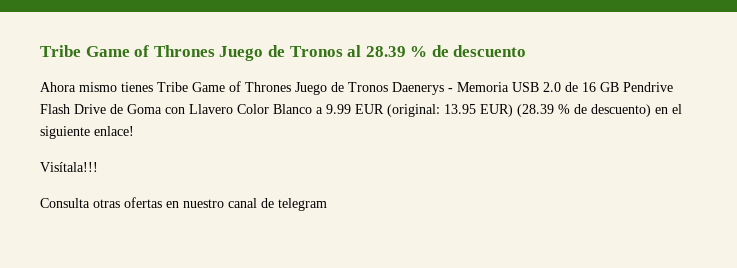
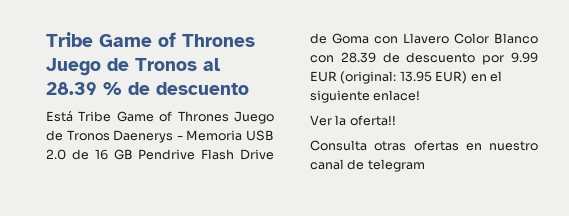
[40,82,153,92] Ahora mismo tienes -> [46,110,73,122] Está
[316,107,323,114] a -> [310,52,505,65] con 28.39 de descuento por
[517,104,651,117] (28.39 % de descuento) -> (468, 77) none
[40,162,98,172] Visítala!!! -> [310,115,396,126] Ver la oferta!!

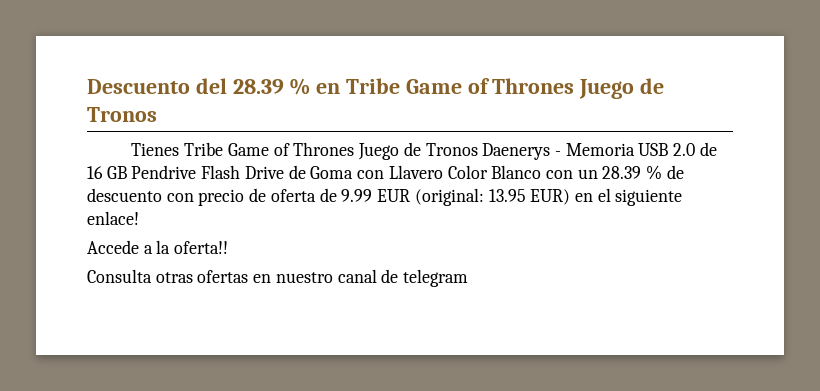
[46,32,255,47] [46,58,220,76] [46,82,249,95] [46,110,73,122] Tribe Game of Thrones Juego de Tronos al 28.39 % de descuento // Está -> [87,78,665,99] [87,107,157,122] [131,143,180,156] Descuento del 28.39 % en Tribe Game of Thrones Juego de Tronos // Tienes
[340,52,505,65] 28.39 de descuento por -> [577,165,684,180] [87,188,337,206] un 28.39 % de descuento con precio de oferta de
[310,115,332,126] Ver -> [87,240,153,254] Accede a

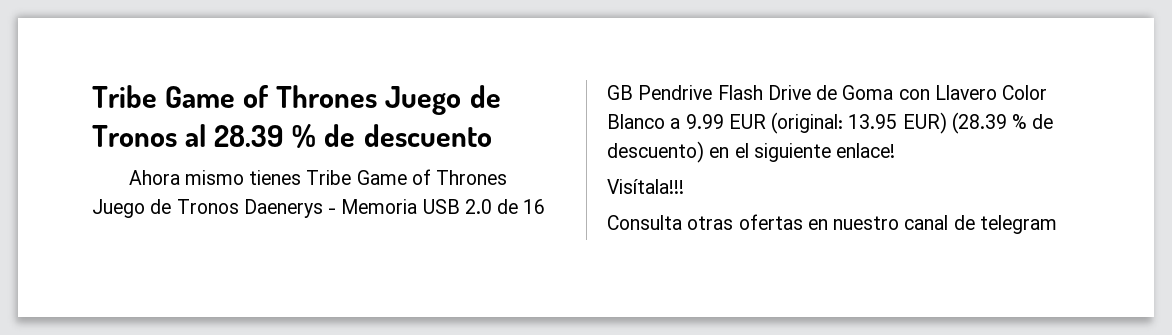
[87,78,665,99] [87,107,157,122] [131,143,180,156] Descuento del 28.39 % en Tribe Game of Thrones Juego de Tronos // Tienes -> [92,85,501,115] [92,124,492,148] [128,170,302,185] Tribe Game of Thrones Juego de Tronos al 28.39 % de descuento // Ahora mismo tienes
[545,165,684,180] [87,188,337,206] con un 28.39 % de descuento con precio de oferta de -> [670,118,681,129] a
(571, 197) none -> [951,112,1054,134] [607,141,704,163] (28.39 % de descuento)
[87,240,229,254] Accede a la oferta!! -> [607,179,684,194] Visítala!!!

